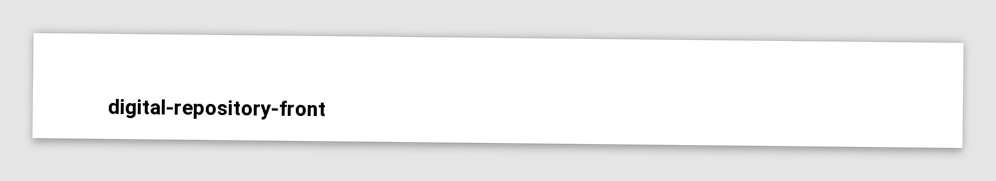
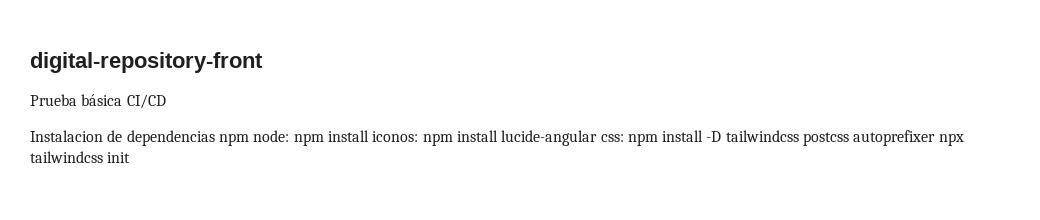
(326, 109) none -> [30,94,166,109] [30,130,964,146] [30,151,131,163] // Prueba básica CI/CD // Instalacion de dependencias npm node: npm install iconos: npm install lucide-angular css: npm install -D tailwindcss postcss autoprefixer npx tailwindcss init

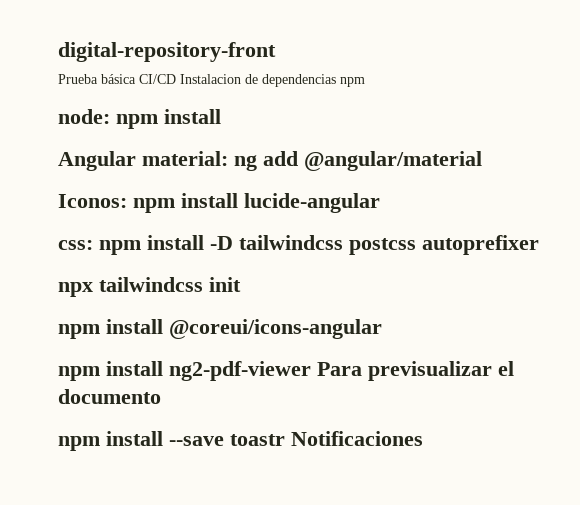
(166, 101) // -> (176, 79) none
(249, 139) none -> (365, 82) //
[372,131,419,142] iconos: -> [58,151,482,171] [58,194,127,208] // Angular material: ng add @angular/material // Iconos:
(598, 138) none -> (380, 203) //
(936, 138) none -> (539, 245) //
(131, 157) none -> [58,319,382,339] [58,361,514,381] [58,389,161,404] [58,431,423,451] // npm install @coreui/icons-angular // npm install ng2-pdf-viewer Para previsualizar el documento // npm install --save toastr Notificaciones

